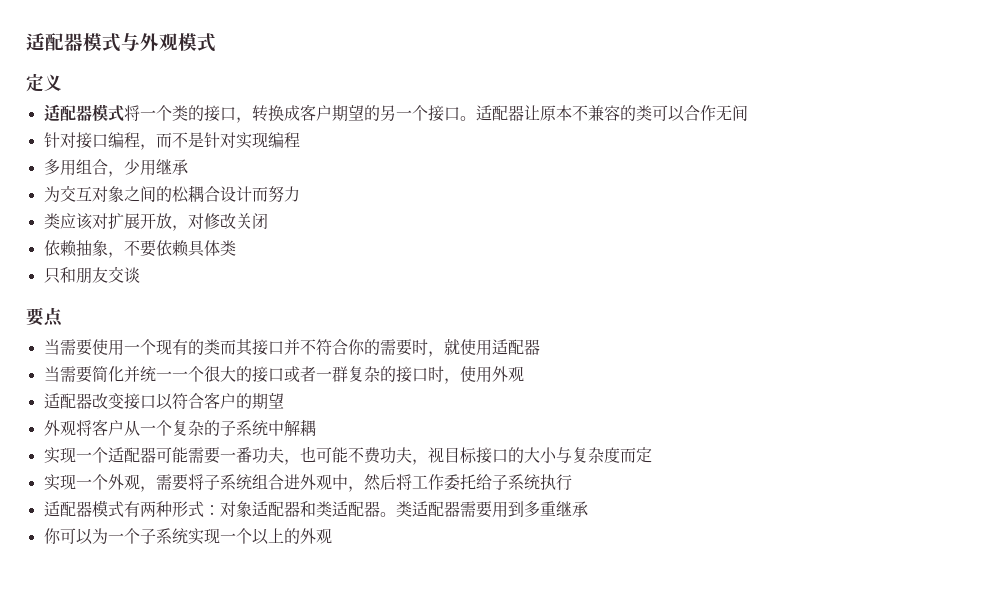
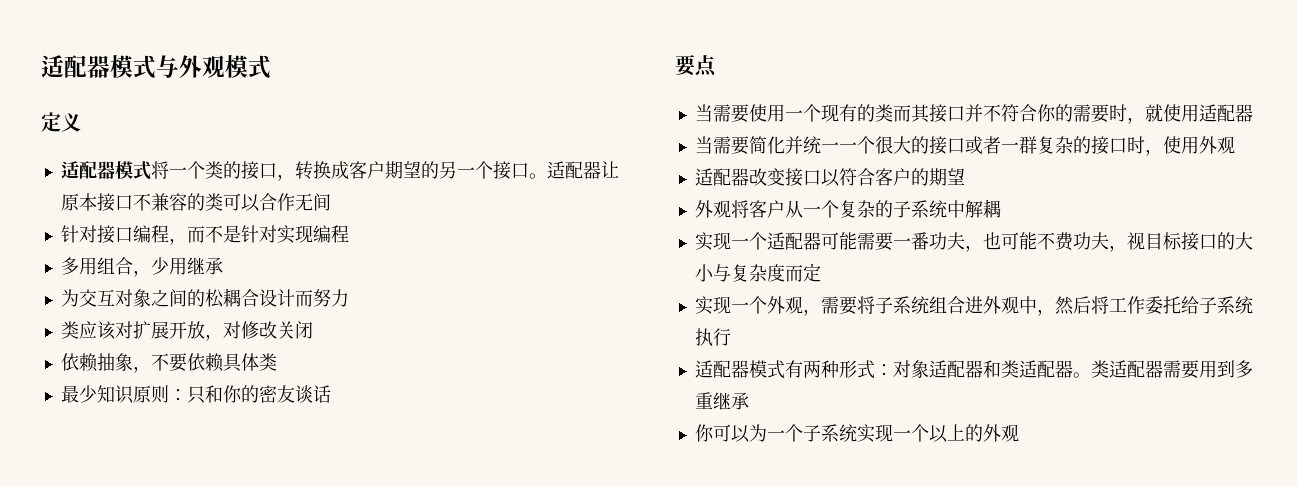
(572, 113) none -> [96,193,133,212] 接口
[43,266,124,284] 只和朋友交 -> [60,385,295,404] 最少知识原则：只和你的密友
(140, 275) none -> [312,385,331,403] 话

